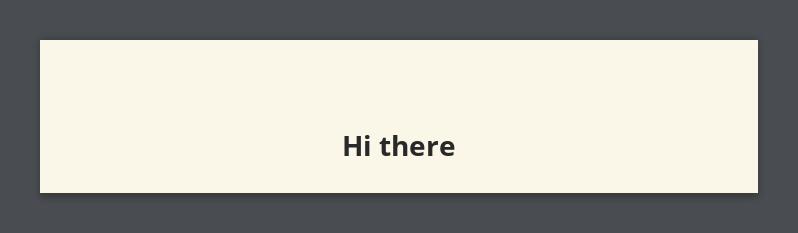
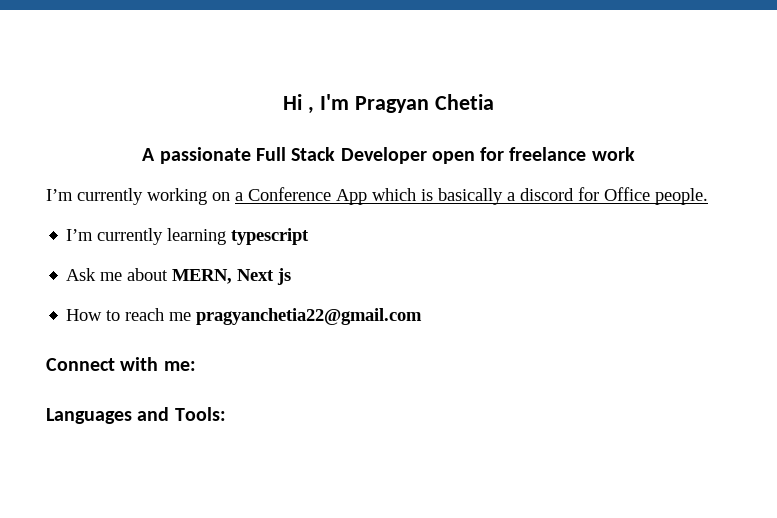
[379,135,457,156] there -> [308,94,494,114] [142,147,635,164] [46,187,708,205] [66,228,310,245] [66,268,292,285] [66,308,423,325] [46,357,196,371] [46,407,226,424] , I'm Pragyan Chetia // A passionate Full Stack Developer open for freelance work // I’m currently working on a Conference App which is basically a discord for Office people. // I’m currently learning typescript // Ask me about MERN, Next js // How to reach me pragyanchetia22@gmail.com // Connect with me: // Languages and Tools:

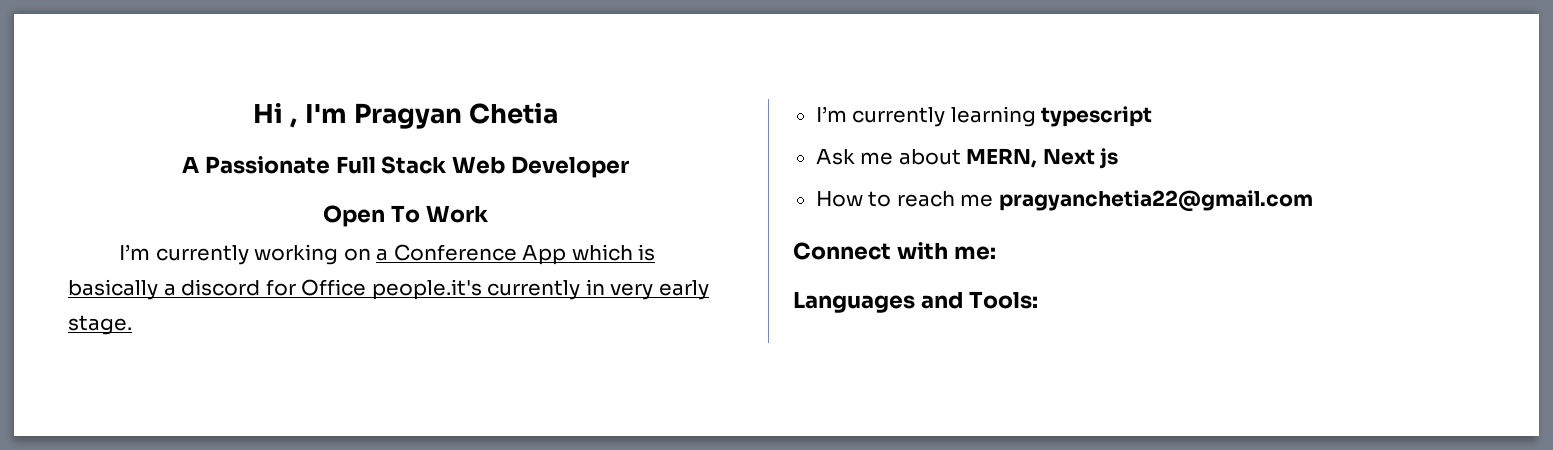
[159,147,251,164] passionate -> [204,156,330,174] Passionate
(336, 154) none -> [452,156,506,174] Web
[431,147,635,164] open for freelance work -> [323,205,489,227] // Open To Work
[655,188,708,205] people. -> [371,279,709,300] [68,315,132,335] people.it's currently in very early stage.

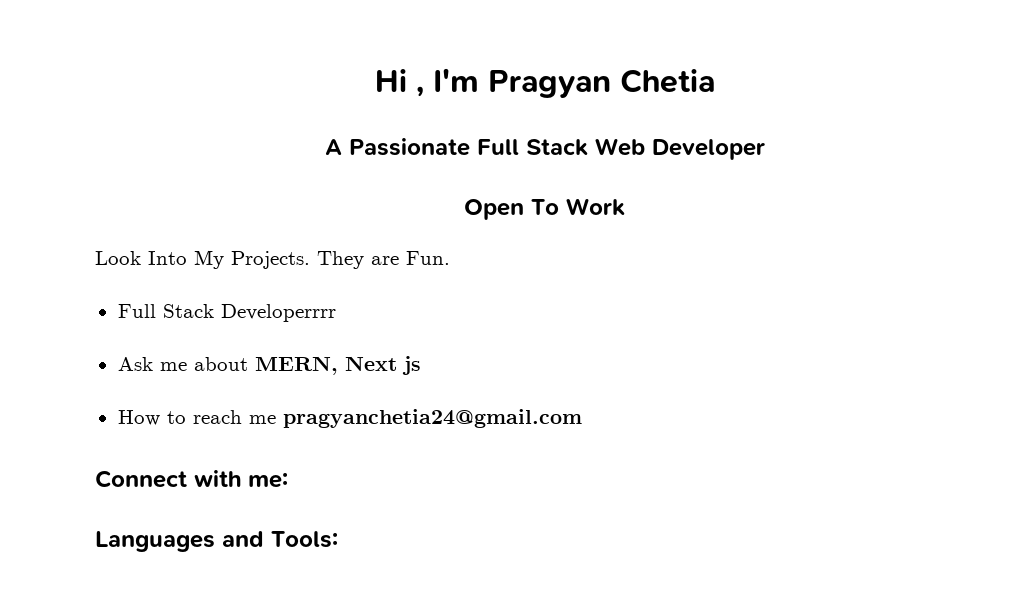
[118,244,656,265] [68,279,709,300] [68,315,132,335] [815,106,1153,127] I’m currently working on a Conference App which is basically a discord for Office people.it's currently in very early stage. // I’m currently learning typescript -> [95,250,450,269] [117,304,336,322] Look Into My Projects. They are Fun. // Full Stack Developerrrr
[998,190,1313,212] pragyanchetia22@gmail.com -> [282,409,582,428] pragyanchetia24@gmail.com

